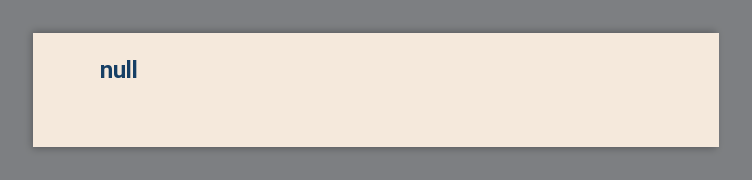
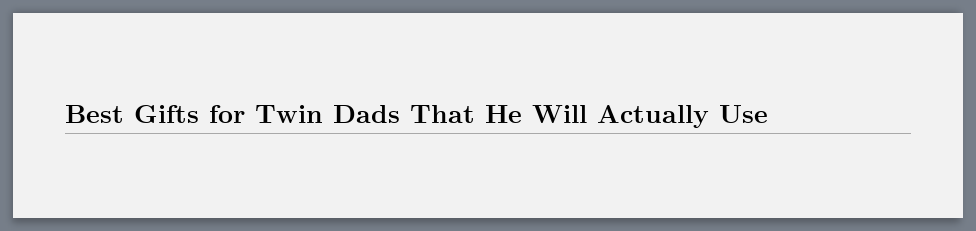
[100,60,138,78] null -> [65,105,768,128] Best Gifts for Twin Dads That He Will Actually Use

